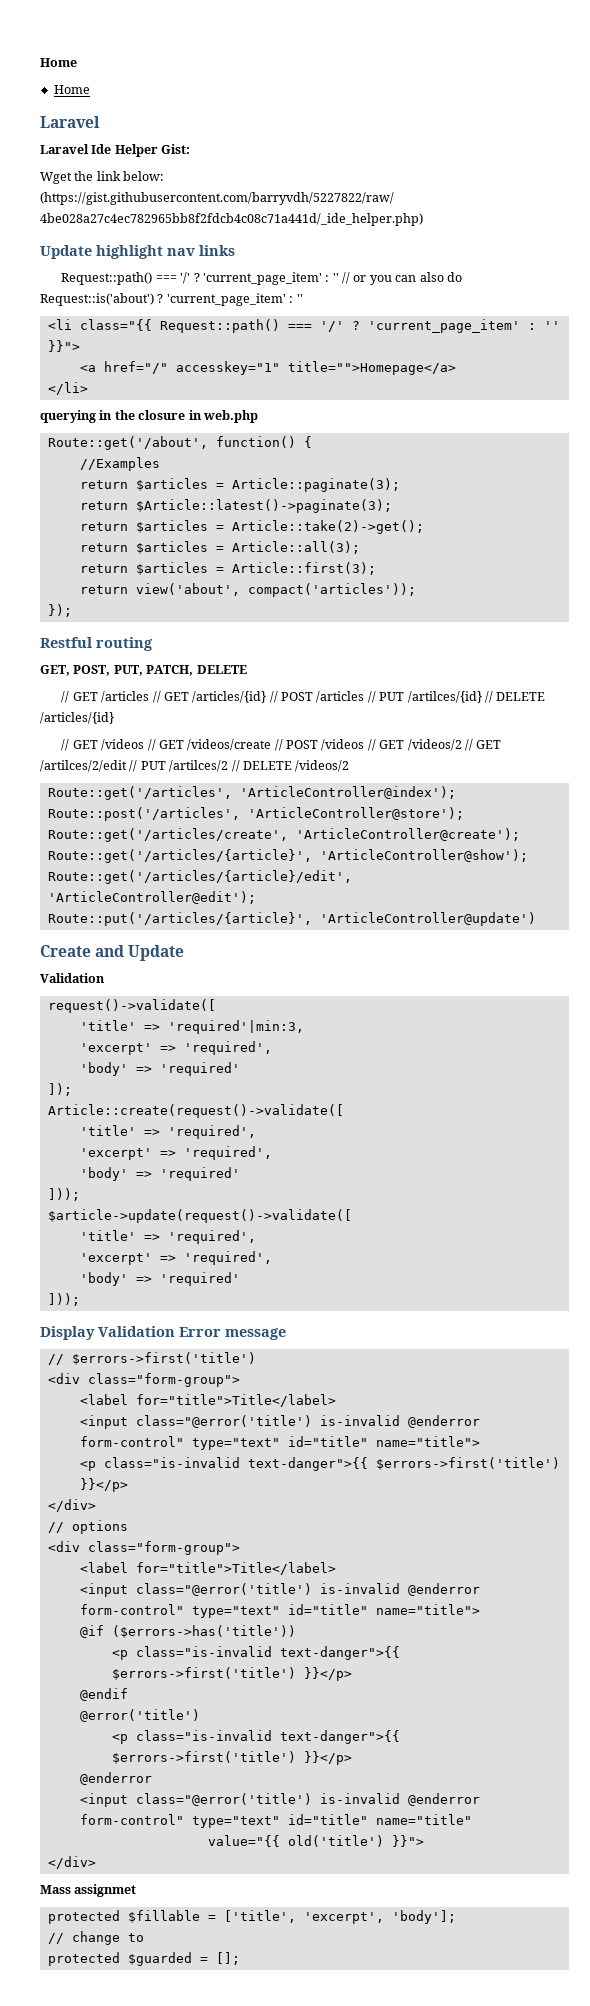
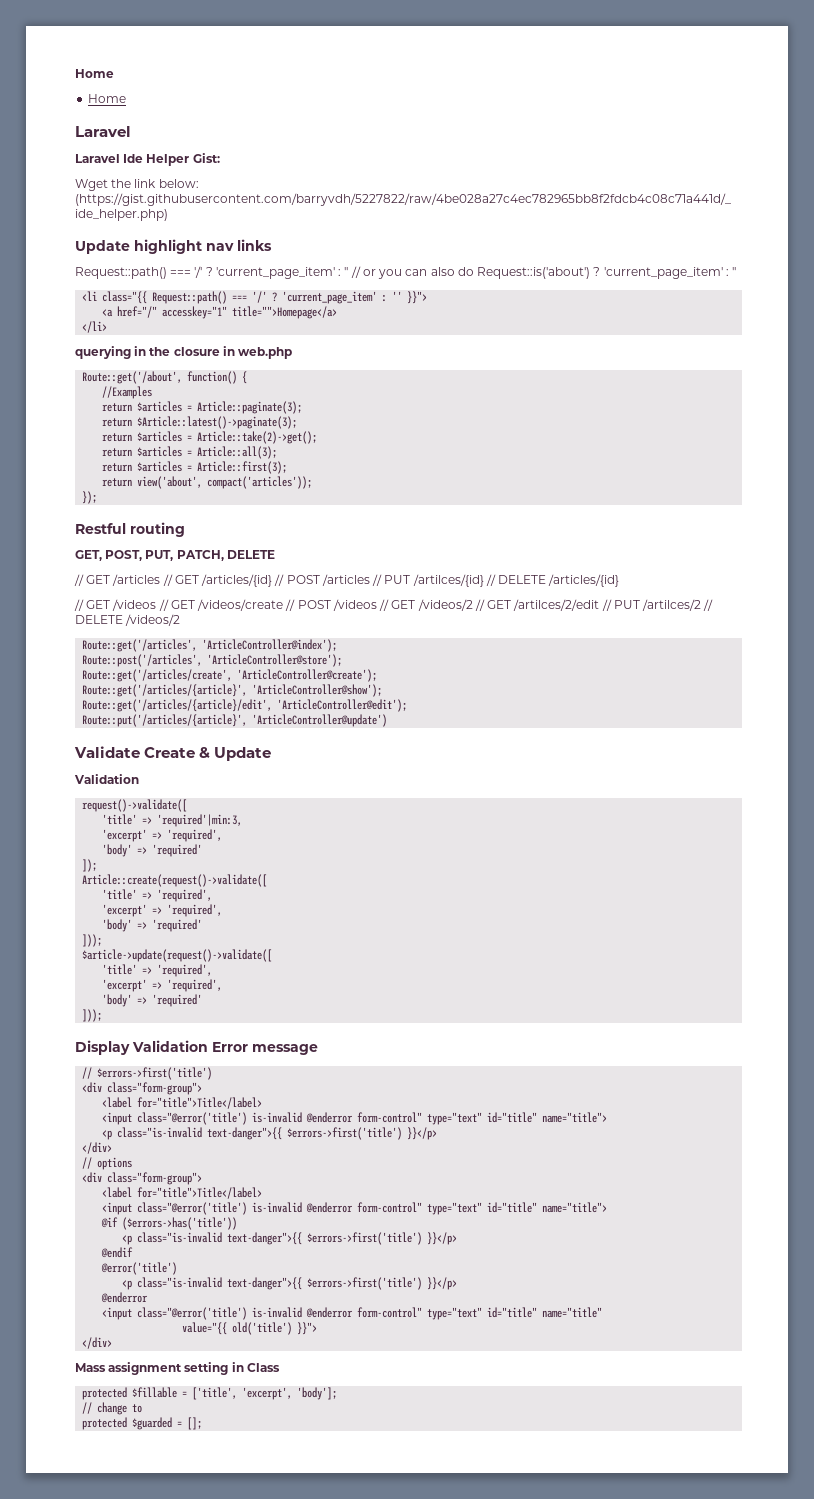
[40,945,125,957] Create and -> [74,746,211,758] Validate Create &
[74,1884,137,1897] assignmet -> [108,1362,280,1375] assignment setting in Class

